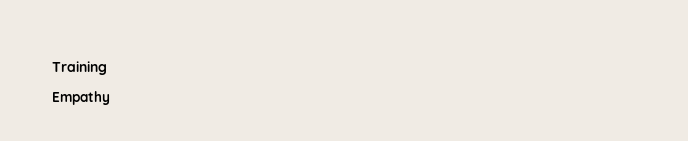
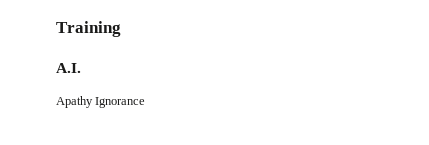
[52,91,110,105] Empathy -> [56,63,81,73] [56,96,146,108] A.I. // Apathy Ignorance

